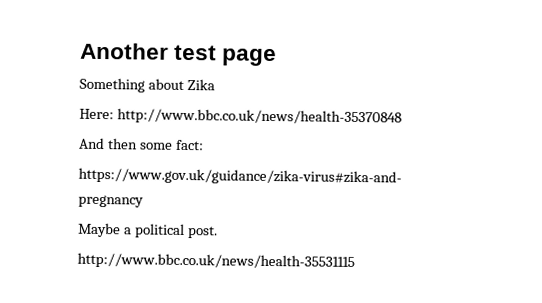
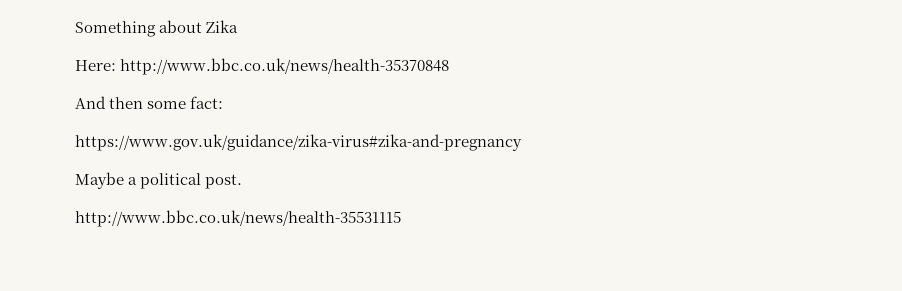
[80,42,278,67] Another test page // -> (75, 29) none

